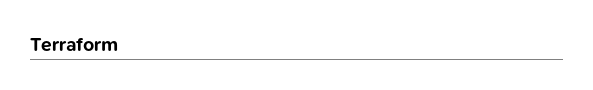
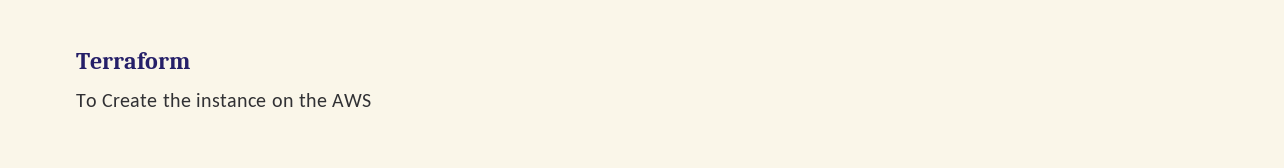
(118, 44) none -> [76,93,372,107] // To Create the instance on the AWS

